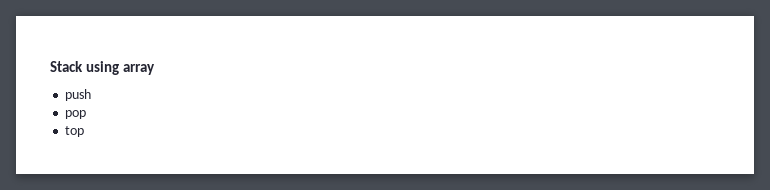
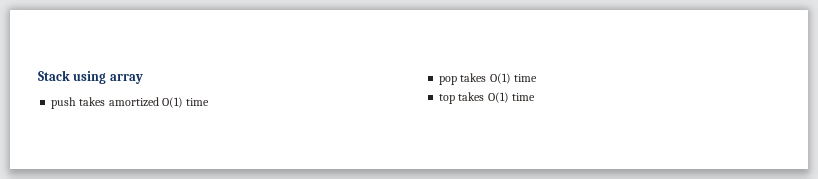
[65,110,87,119] [65,126,85,137] // pop // top -> [79,97,210,108] [439,73,537,85] [439,92,535,104] takes amortized O(1) time // pop takes O(1) time // top takes O(1) time

